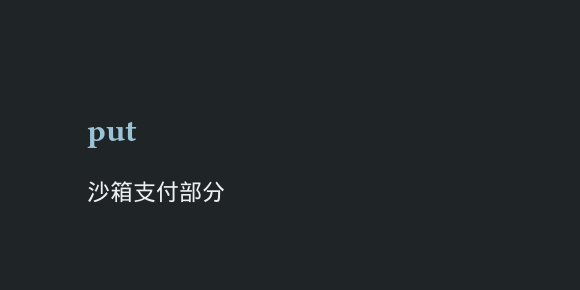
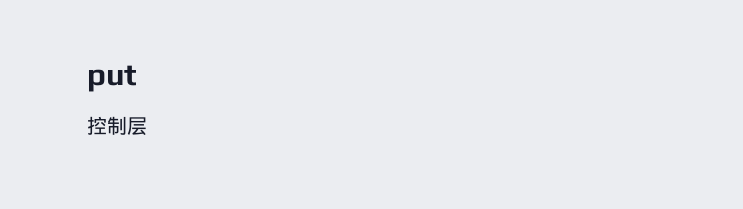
[87,181,225,203] 沙箱支付部分 -> [87,116,147,136] 控制层

